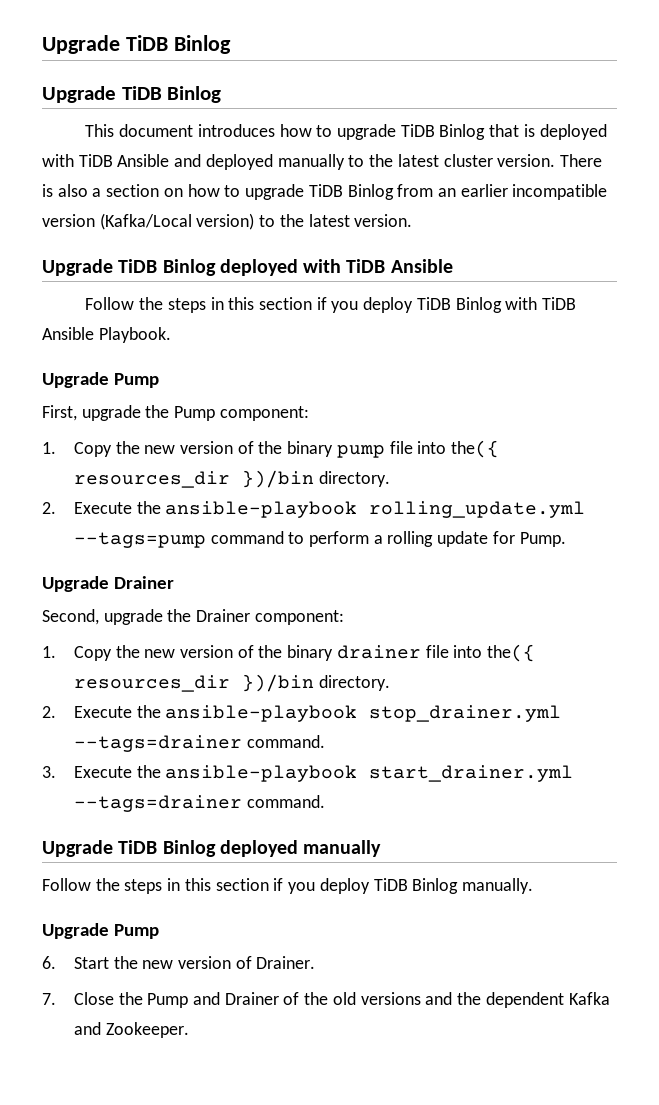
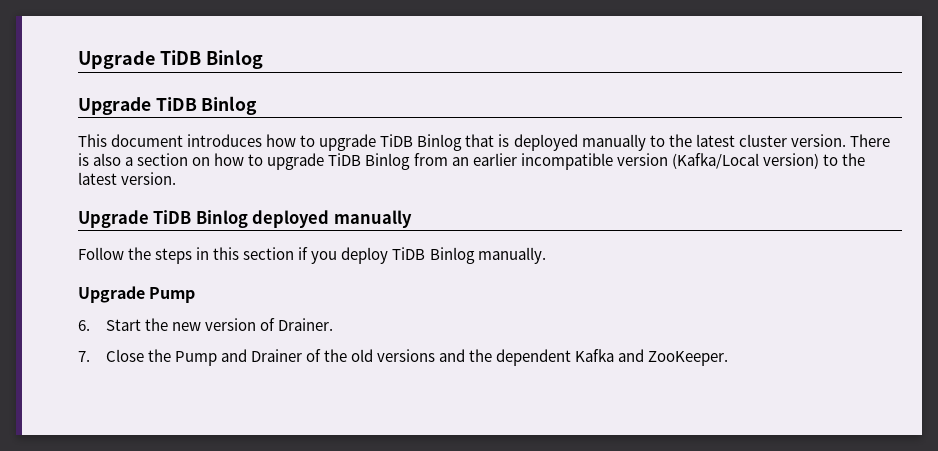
[42,154,273,170] with TiDB Ansible and deployed -> (578, 142) none
[42,259,453,276] [85,297,577,313] [42,327,171,343] [42,372,159,388] [42,405,309,421] [42,440,500,458] [73,470,390,488] [42,501,586,518] [73,531,566,548] [42,576,174,592] [42,609,344,625] [42,644,536,662] [73,674,390,692] [42,705,562,722] [73,735,325,752] [42,765,574,782] [73,795,325,812] // Upgrade TiDB Binlog deployed with TiDB Ansible // Follow the steps in this section if you deploy TiDB Binlog with TiDB Ansible Playbook. // Upgrade Pump // First, upgrade the Pump component: // 1. Copy the new version of the binary pump file into the({ resources_dir })/bin directory. // 2. Execute the ansible-playbook rolling_update.yml --tags=pump command to perform a rolling update for Pump. // Upgrade Drainer // Second, upgrade the Drainer component: // 1. Copy the new version of the binary drainer file into the({ resources_dir })/bin directory. // 2. Execute the ansible-playbook stop_drainer.yml --tags=drainer command. // 3. Execute the ansible-playbook start_drainer.yml --tags=drainer command. -> (177, 178) none
[105,1022,189,1038] Zookeeper. -> [648,351,729,366] ZooKeeper.

